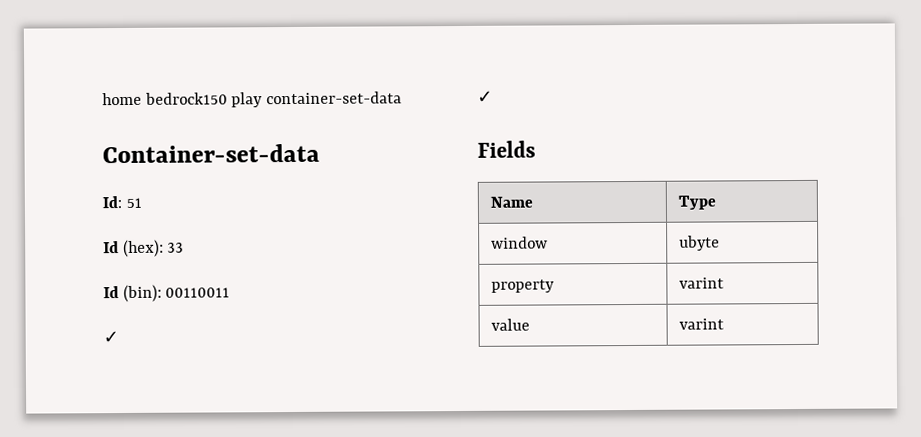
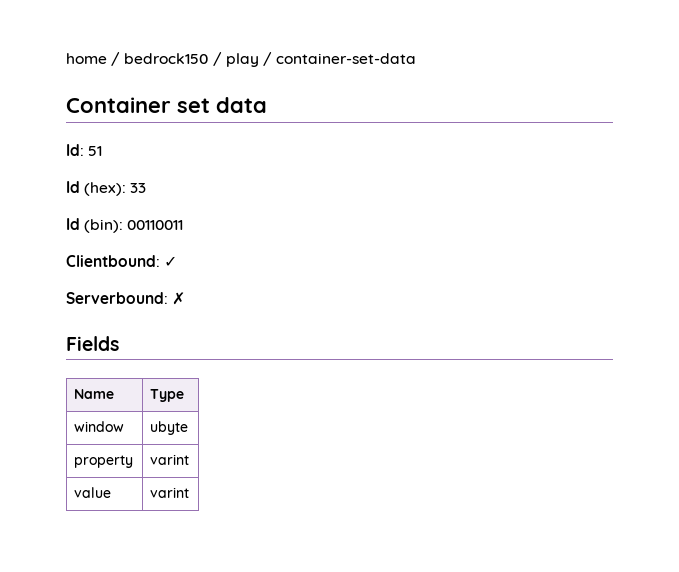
[144,91,403,108] [102,143,320,164] bedrock150 play container-set-data // Container-set-data -> [111,52,417,67] [66,97,267,113] / bedrock150 / play / container-set-data // Container set data
[103,331,119,344] [477,90,493,103] ✓ // ✓ -> [66,255,178,267] [66,292,186,305] Clientbound: ✓ // Serverbound: ✗

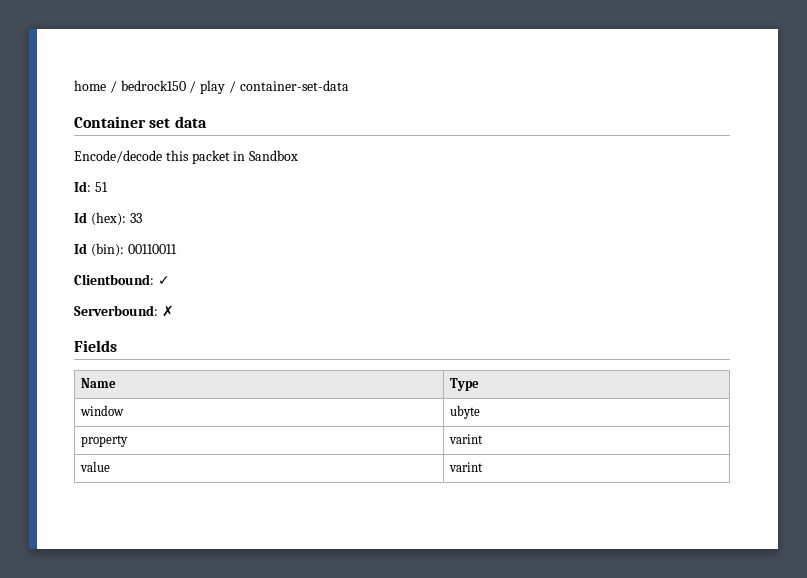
(267, 105) none -> [74,150,299,164] // Encode/decode this packet in Sandbox

